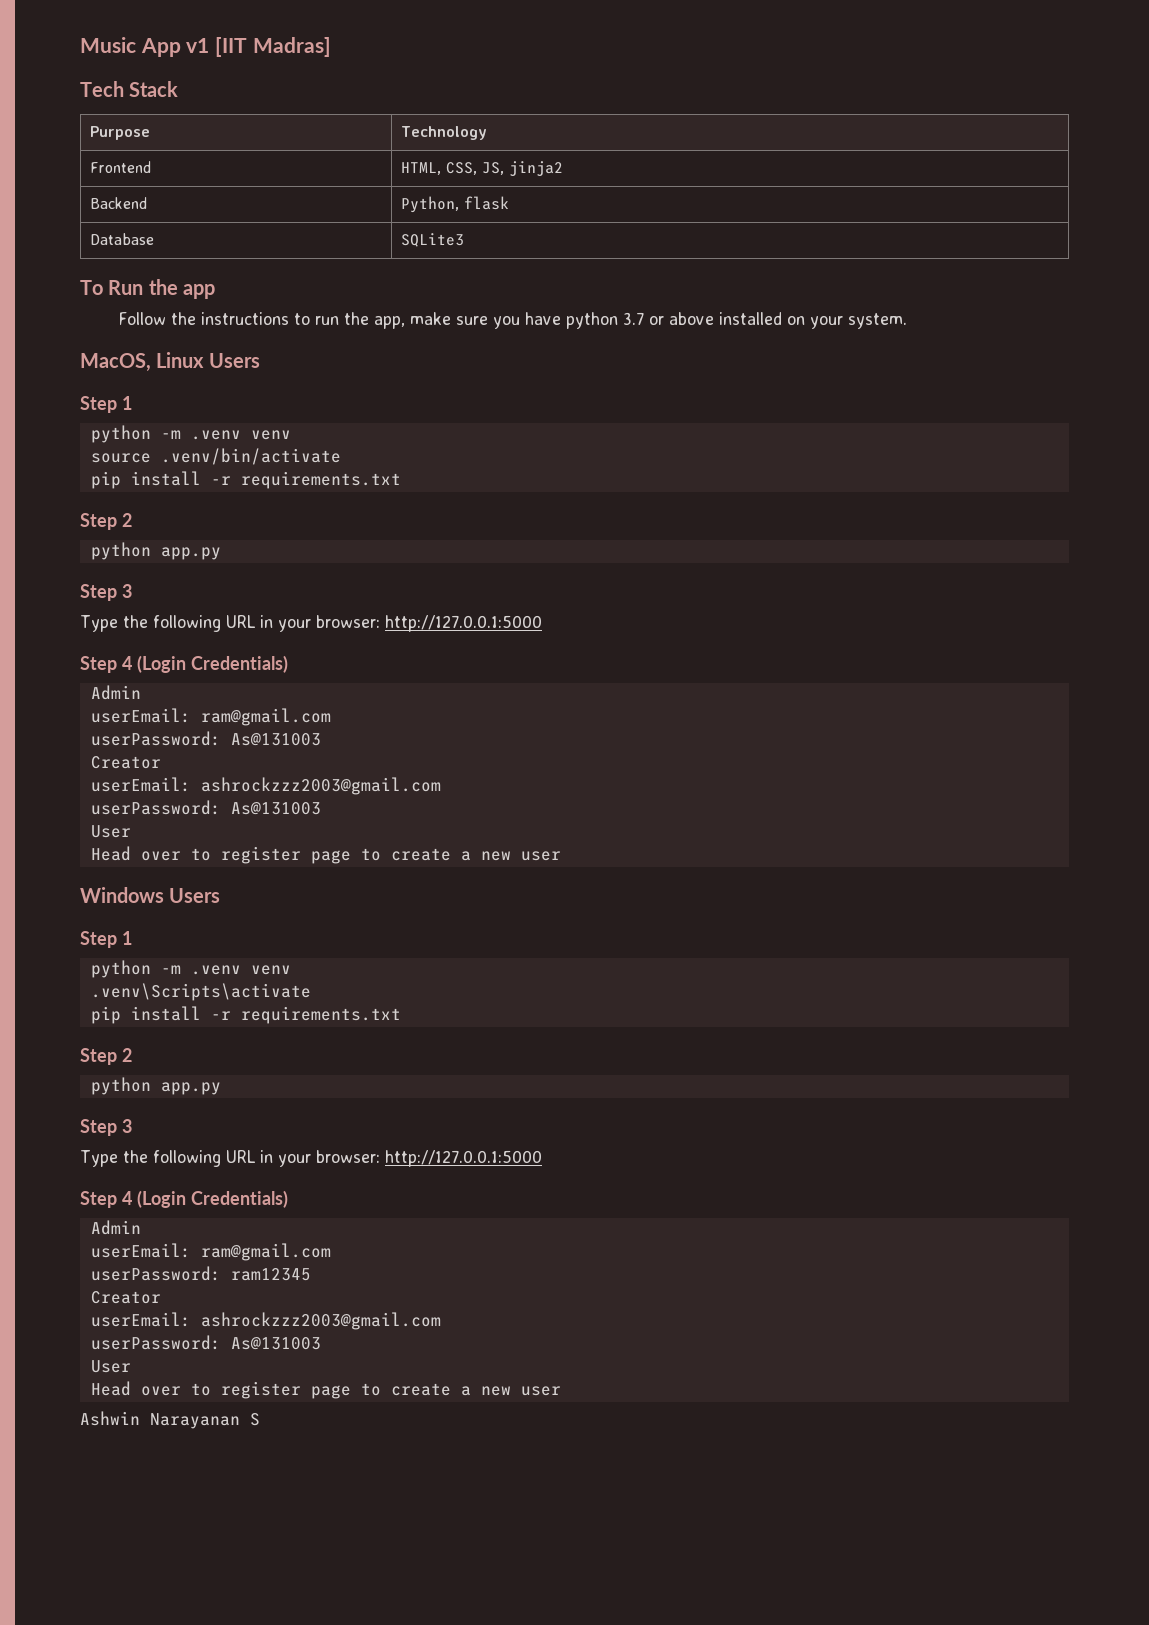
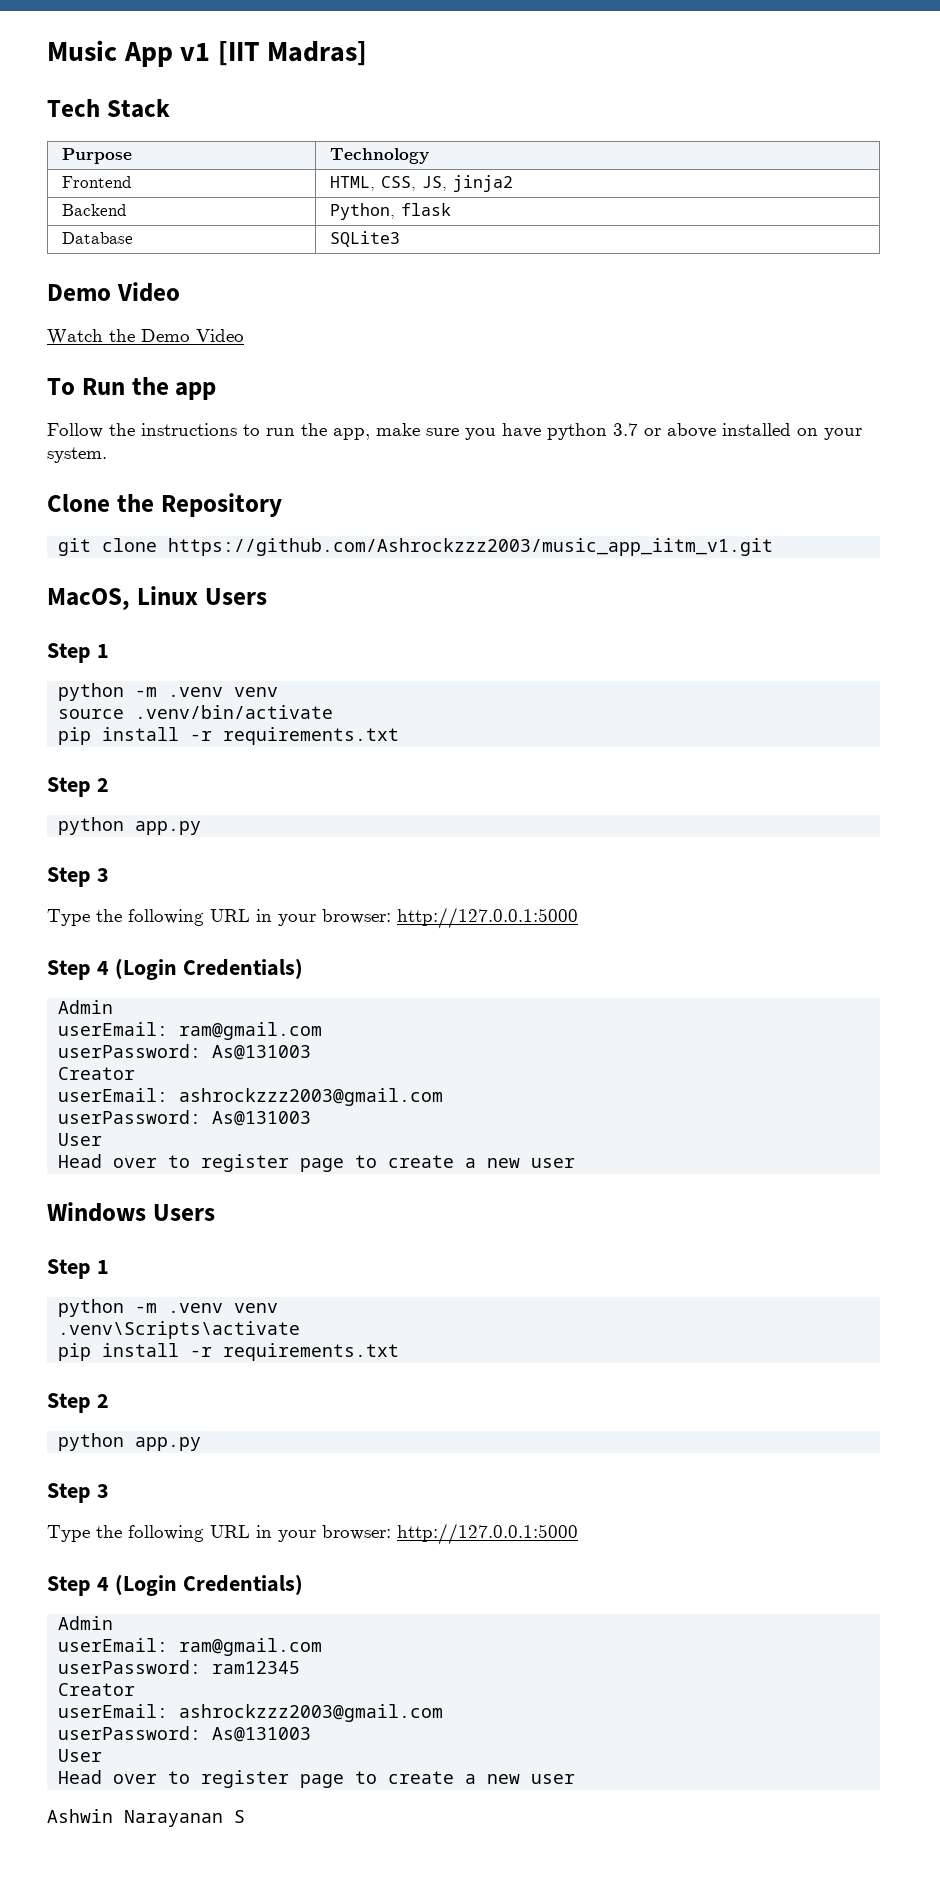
(465, 240) none -> [47,282,180,302] [47,329,244,345] // Demo Video // Watch the Demo Video
(908, 321) none -> [47,493,282,517] [58,538,774,556] // Clone the Repository // git clone https://github.com/Ashrockzzz2003/music_app_iitm_v1.git

